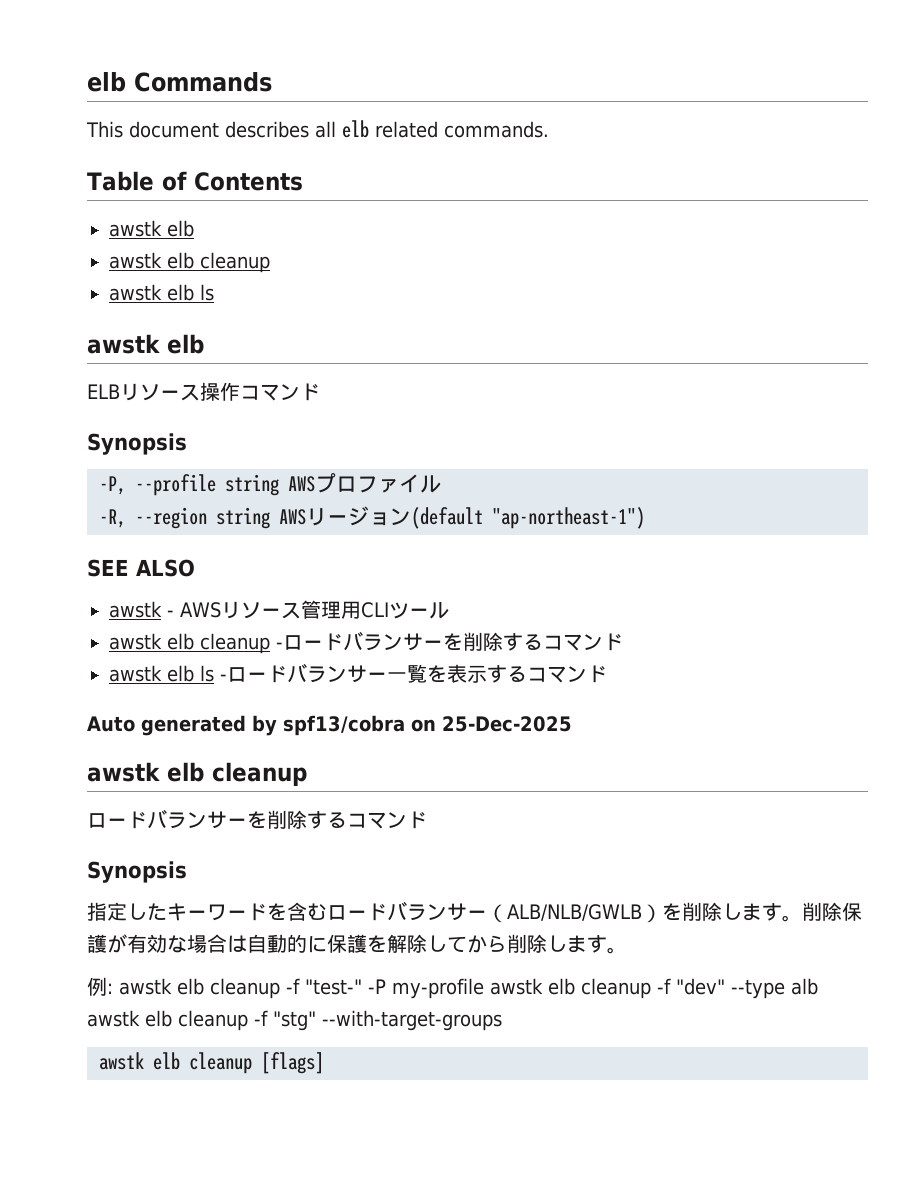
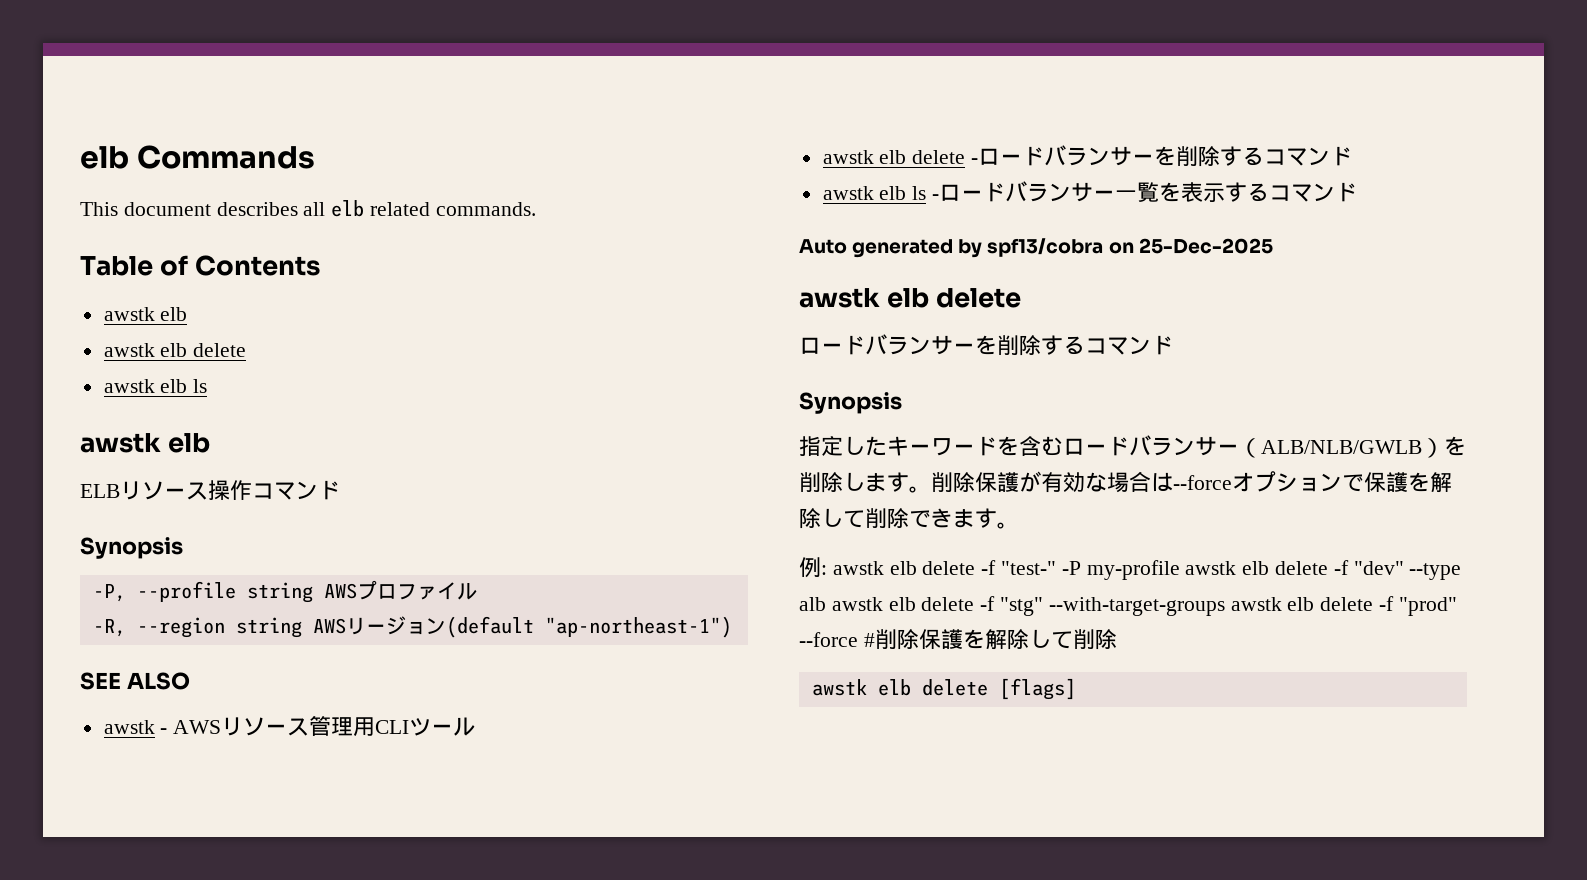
[200,252,270,273] cleanup -> [193,343,247,357] delete
[200,633,270,654] cleanup -> [912,150,966,164] delete
[212,762,307,786] cleanup -> [936,288,1022,308] delete
[247,934,567,953] 自動的に保護を解除してから削除し -> [1173,471,1452,493] [799,508,953,529] --forceオプションで保護を解除して削除でき
[210,978,280,999] cleanup -> [922,561,976,575] delete
[581,978,651,999] cleanup -> [1275,561,1329,575] delete
[178,1010,248,1031] cleanup -> [921,597,975,611] delete
[99,1052,252,1074] // awstk elb cleanup -> [1230,596,1457,616] [799,629,1117,650] [811,679,988,696] awstk elb delete -f "prod" --force #削除保護を解除して削除 // awstk elb delete

